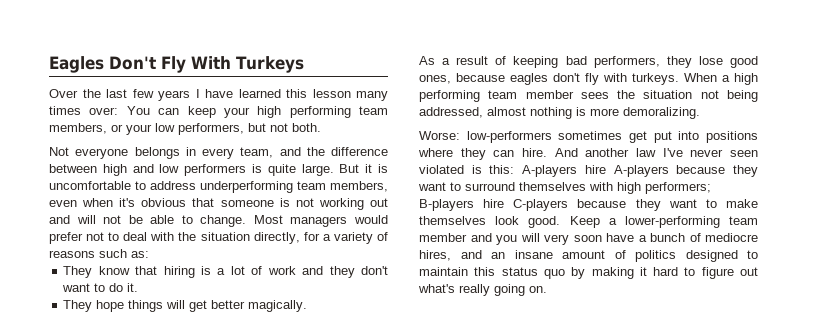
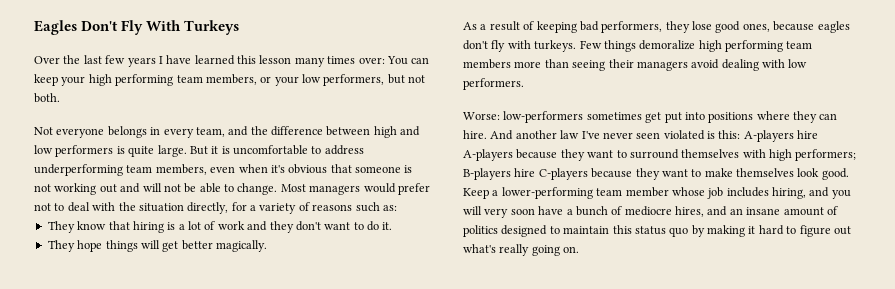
[684,73,758,85] [419,90,758,102] [419,107,700,119] When a high performing team member sees the situation not being addressed, almost nothing is more demoralizing. -> [579,40,813,52] [463,59,808,71] [463,78,524,90] Few things demoralize high performing team members more than seeing their managers avoid dealing with low performers.
(467, 237) none -> [671,187,806,199] whose job includes hiring,

